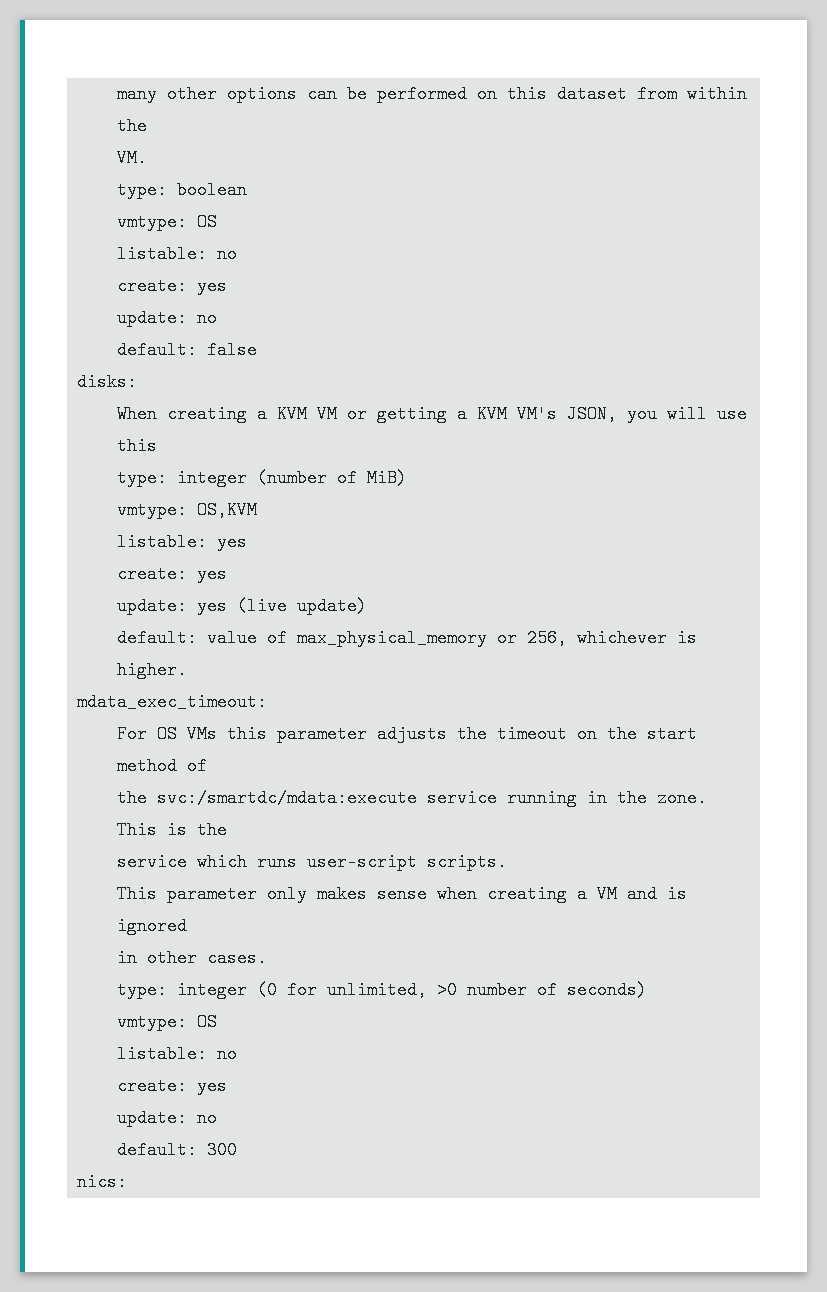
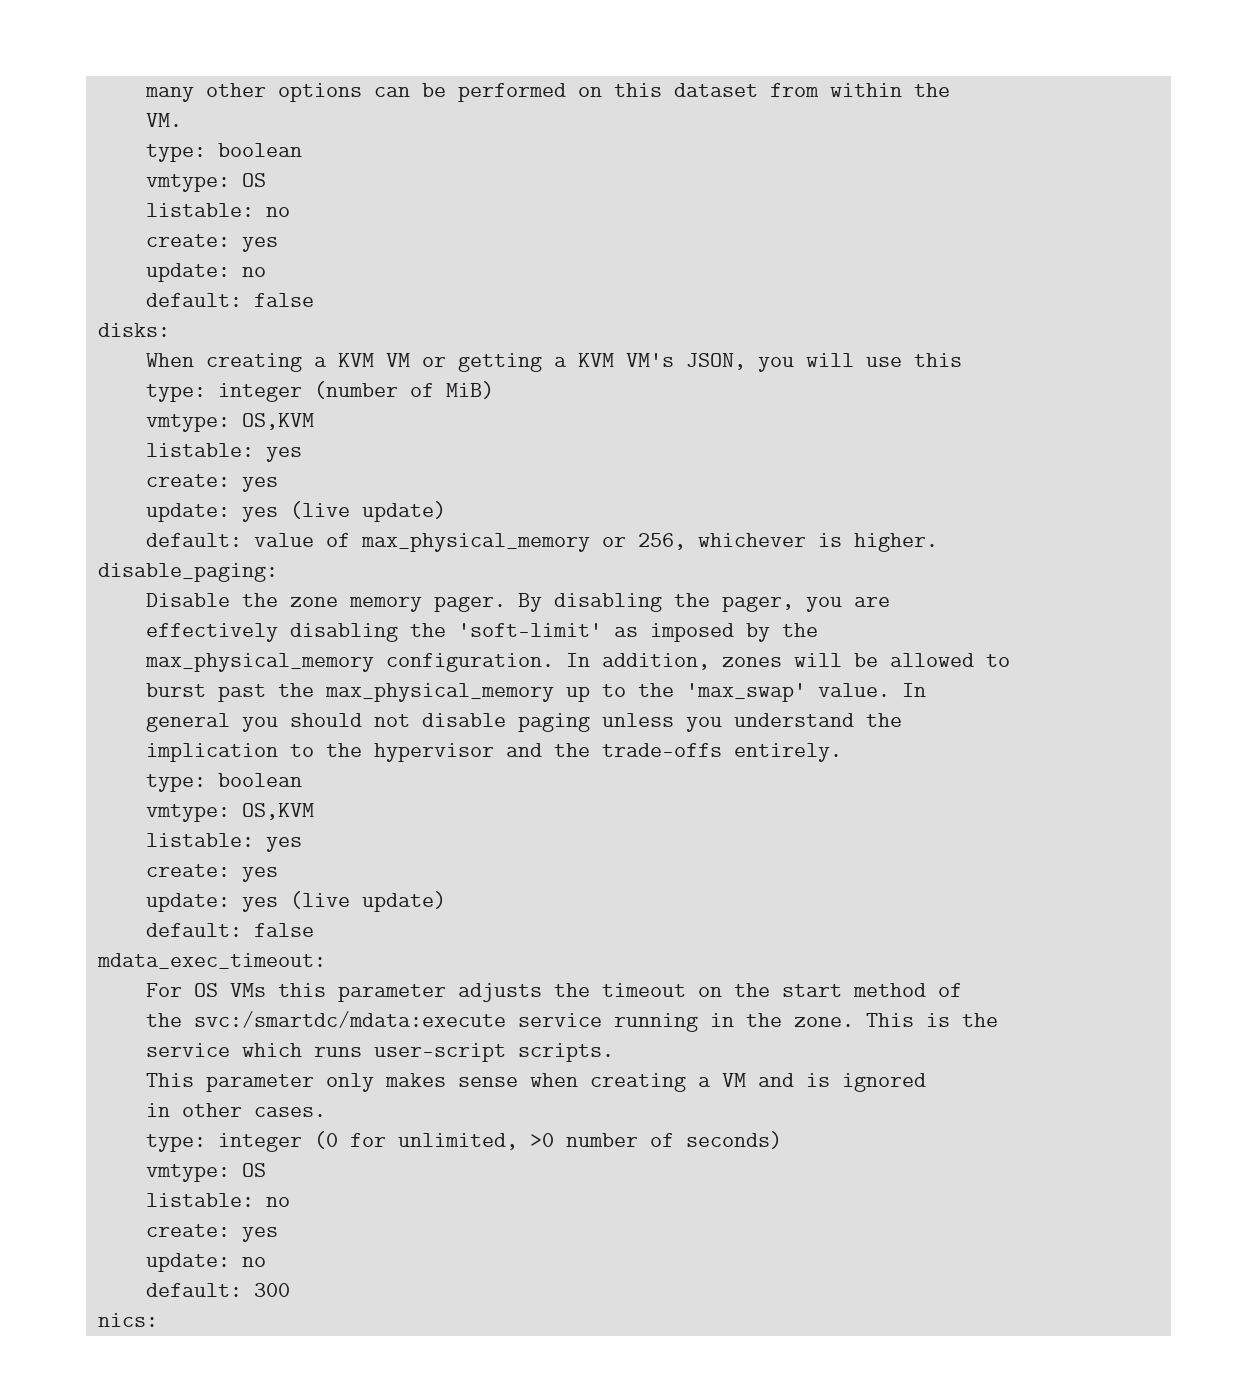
(188, 670) none -> [98,563,279,582] [146,593,891,612] [146,623,819,642] [145,653,1011,672] [146,683,927,702] [146,713,903,732] [146,743,843,762] [146,773,303,792] [146,803,315,822] [146,833,303,852] [146,864,279,882] [146,891,447,912] [146,923,315,937] // disable_paging: // Disable the zone memory pager. By disabling the pager, you are // effectively disabling the 'soft-limit' as imposed by the // max_physical_memory configuration. In addition, zones will be allowed to // burst past the max_physical_memory up to the 'max_swap' value. In // general you should not disable paging unless you understand the // implication to the hypervisor and the trade-offs entirely. // type: boolean // vmtype: OS,KVM // listable: yes // create: yes // update: yes (live update) // default: false

